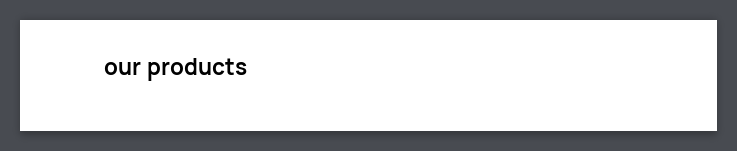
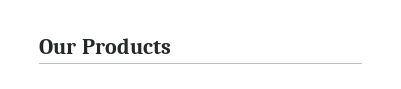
[104,58,248,81] our products -> [39,38,171,54] Our Products

